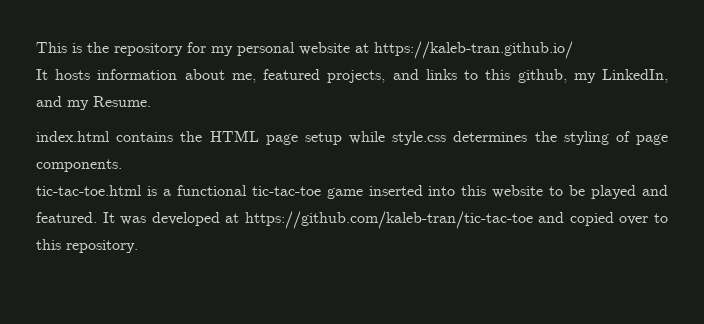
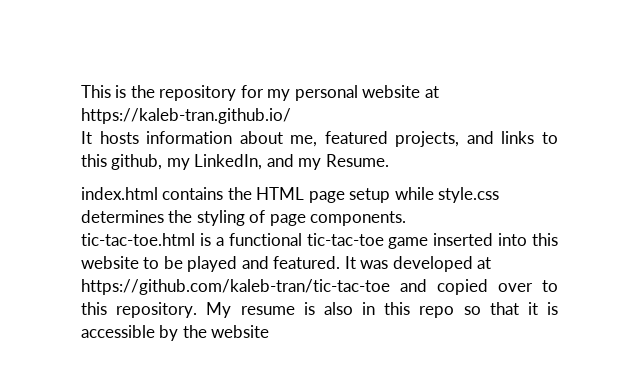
(138, 246) none -> [206,302,559,318] [81,325,270,341] My resume is also in this repo so that it is accessible by the website

